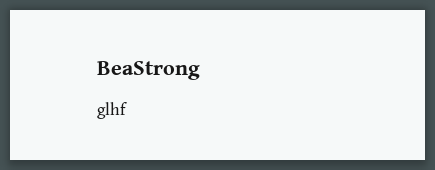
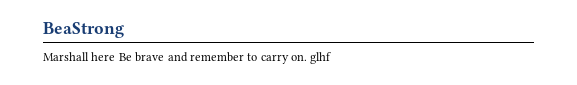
(200, 70) none -> [43,52,307,64] Marshall here Be brave and remember to carry on.

